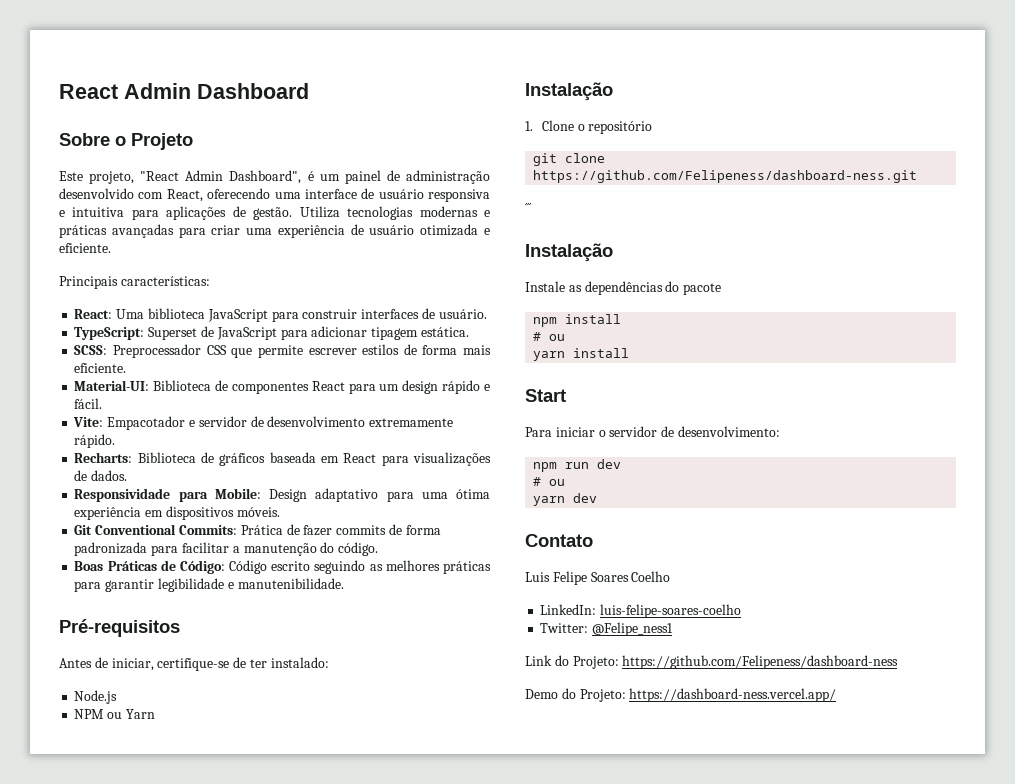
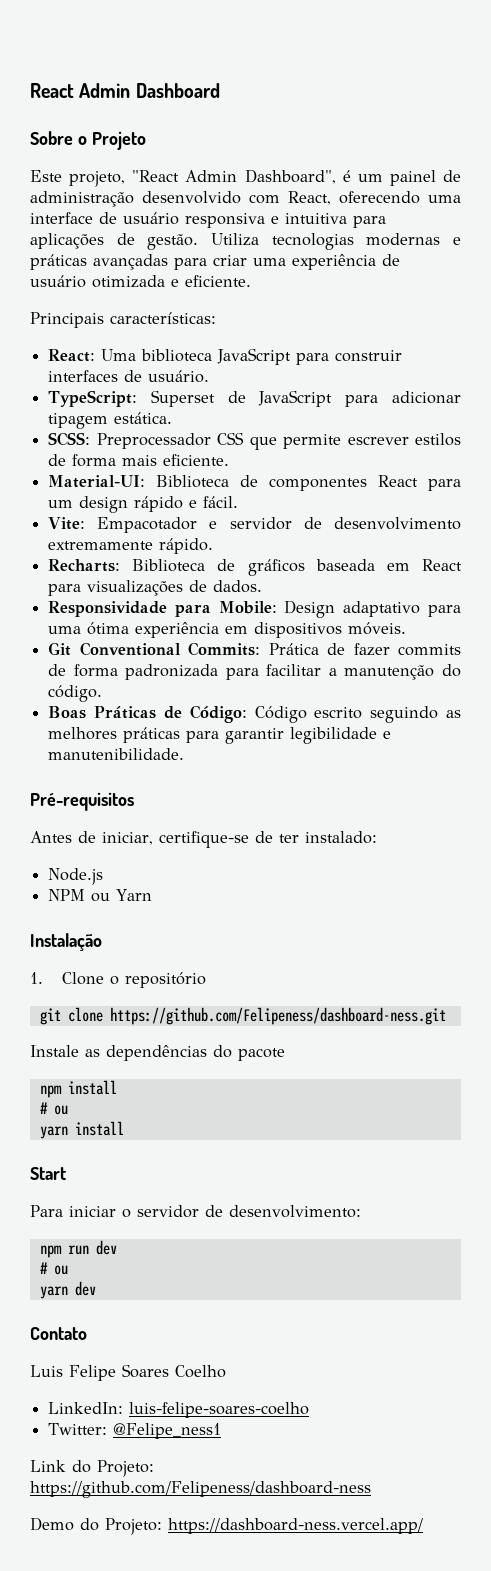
[525,203,532,213] [525,243,613,262] // ´´´ // Instalação -> (446, 1016) none

